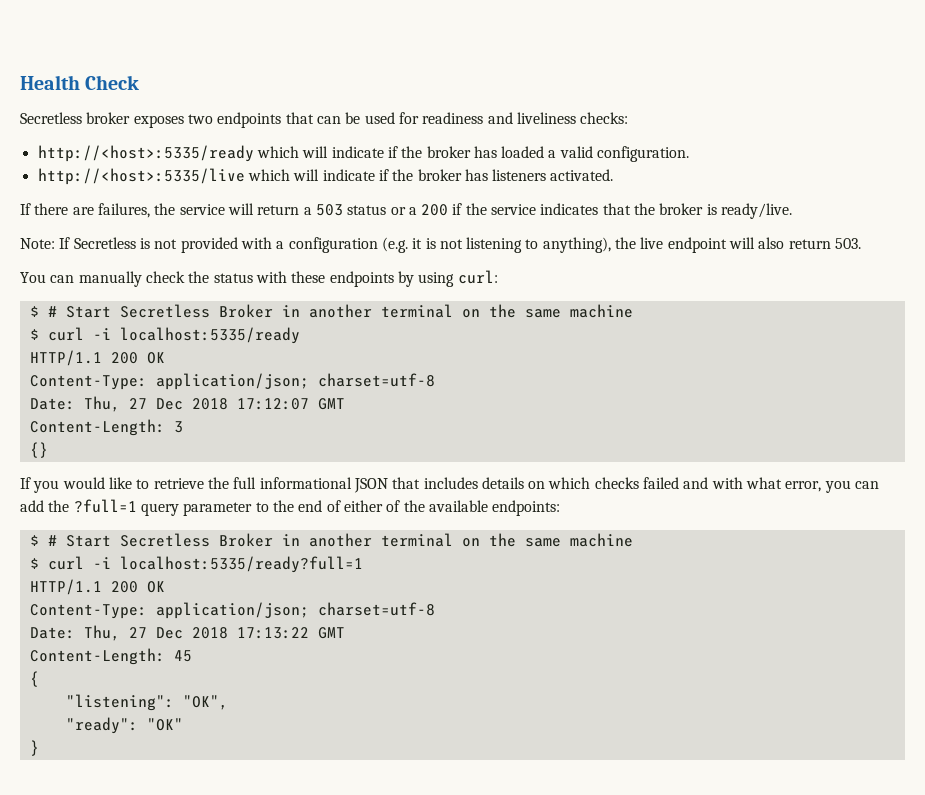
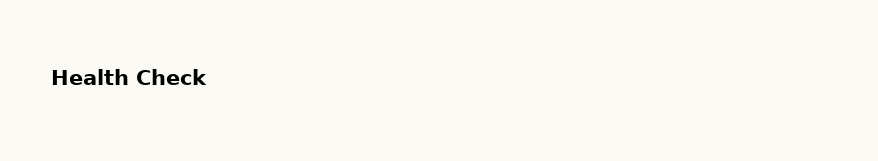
[20,112,629,128] [37,145,690,162] [37,168,614,185] [20,203,793,219] [20,237,862,253] [20,270,498,287] [29,304,633,318] [29,327,300,344] [29,350,165,366] [29,373,435,390] [29,396,345,412] [29,419,183,436] [29,442,48,458] [20,477,880,493] [20,499,561,516] [29,533,633,547] [29,556,363,573] [29,579,165,595] [29,602,435,619] [29,625,345,641] [29,648,192,665] [29,671,39,687] [65,694,228,711] [65,717,183,734] [29,740,39,756] // Secretless broker exposes two endpoints that can be used for readiness and liveliness checks: // http://<host>:5335/ready which will indicate if the broker has loaded a valid configuration. // http://<host>:5335/live which will indicate if the broker has listeners activated. // If there are failures, the service will return a 503 status or a 200 if the service indicates that the broker is ready/live. // Note: If Secretless is not provided with a configuration (e.g. it is not listening to anything), the live endpoint will also return 503. // You can manually check the status with these endpoints by using curl: // $ # Start Secretless Broker in another terminal on the same machine // $ curl -i localhost:5335/ready // HTTP/1.1 200 OK // Content-Type: application/json; charset=utf-8 // Date: Thu, 27 Dec 2018 17:12:07 GMT // Content-Length: 3 // {} // If you would like to retrieve the full informational JSON that includes details on which checks failed and with what error, you can add the ?full=1 query parameter to the end of either of the available endpoints: // $ # Start Secretless Broker in another terminal on the same machine // $ curl -i localhost:5335/ready?full=1 // HTTP/1.1 200 OK // Content-Type: application/json; charset=utf-8 // Date: Thu, 27 Dec 2018 17:13:22 GMT // Content-Length: 45 // { // "listening": "OK", // "ready": "OK" // } -> (207, 77) none

